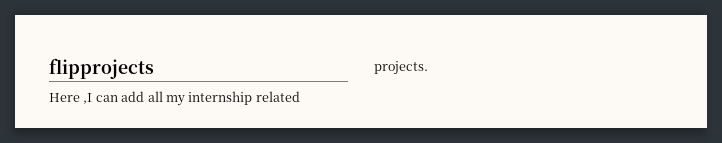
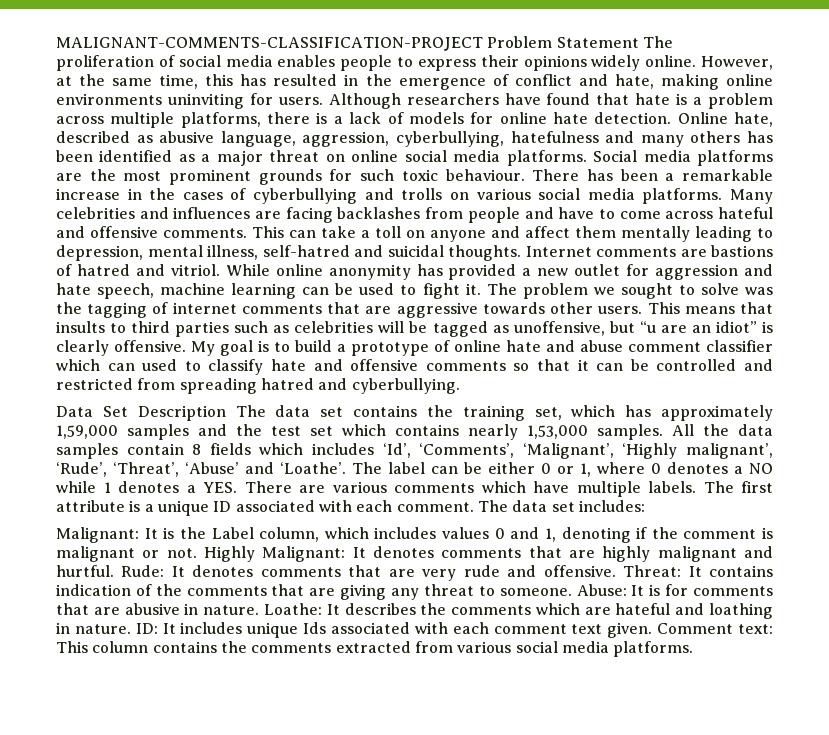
[49,58,154,79] [49,91,300,106] [374,61,428,75] flipprojects // Here ,I can add all my internship related projects. -> [56,36,673,51] [56,55,774,71] [56,74,774,90] [56,93,773,109] [56,112,773,128] [56,131,774,147] [56,150,773,166] [56,169,774,185] [56,188,774,204] [56,207,774,223] [56,226,773,242] [56,245,773,261] [56,264,774,280] [56,283,773,299] [56,302,774,318] [56,321,773,337] [56,340,773,356] [56,359,774,375] [56,378,460,394] [56,405,773,421] [56,424,773,440] [56,443,774,459] [56,462,774,477] [56,481,773,497] [56,500,645,516] [56,527,773,543] [56,546,774,562] [56,565,773,581] [56,584,774,600] [56,603,774,619] [56,622,773,638] [56,641,694,657] MALIGNANT-COMMENTS-CLASSIFICATION-PROJECT Problem Statement The proliferation of social media enables people to express their opinions widely online. However, at the same time, this has resulted in the emergence of conflict and hate, making online environments uninviting for users. Although researchers have found that hate is a problem across multiple platforms, there is a lack of models for online hate detection. Online hate, described as abusive language, aggression, cyberbullying, hatefulness and many others has been identified as a major threat on online social media platforms. Social media platforms are the most prominent grounds for such toxic behaviour. There has been a remarkable increase in the cases of cyberbullying and trolls on various social media platforms. Many celebrities and influences are facing backlashes from people and have to come across hateful and offensive comments. This can take a toll on anyone and affect them mentally leading to depression, mental illness, self-hatred and suicidal thoughts. Internet comments are bastions of hatred and vitriol. While online anonymity has provided a new outlet for aggression and hate speech, machine learning can be used to fight it. The problem we sought to solve was the tagging of internet comments that are aggressive towards other users. This means that insults to third parties such as celebrities will be tagged as unoffensive, but “u are an idiot” is clearly offensive. My goal is to build a prototype of online hate and abuse comment classifier which can used to classify hate and offensive comments so that it can be controlled and restricted from spreading hatred and cyberbullying. // Data Set Description The data set contains the training set, which has approximately 1,59,000 samples and the test set which contains nearly 1,53,000 samples. All the data samples contain 8 fields which includes ‘Id’, ‘Comments’, ‘Malignant’, ‘Highly malignant’, ‘Rude’, ‘Threat’, ‘Abuse’ and ‘Loathe’. The label can be either 0 or 1, where 0 denotes a NO while 1 denotes a YES. There are various comments which have multiple labels. The first attribute is a unique ID associated with each comment. The data set includes: // Malignant: It is the Label column, which includes values 0 and 1, denoting if the comment is malignant or not. Highly Malignant: It denotes comments that are highly malignant and hurtful. Rude: It denotes comments that are very rude and offensive. Threat: It contains indication of the comments that are giving any threat to someone. Abuse: It is for comments that are abusive in nature. Loathe: It describes the comments which are hateful and loathing in nature. ID: It includes unique Ids associated with each comment text given. Comment text: This column contains the comments extracted from various social media platforms.

